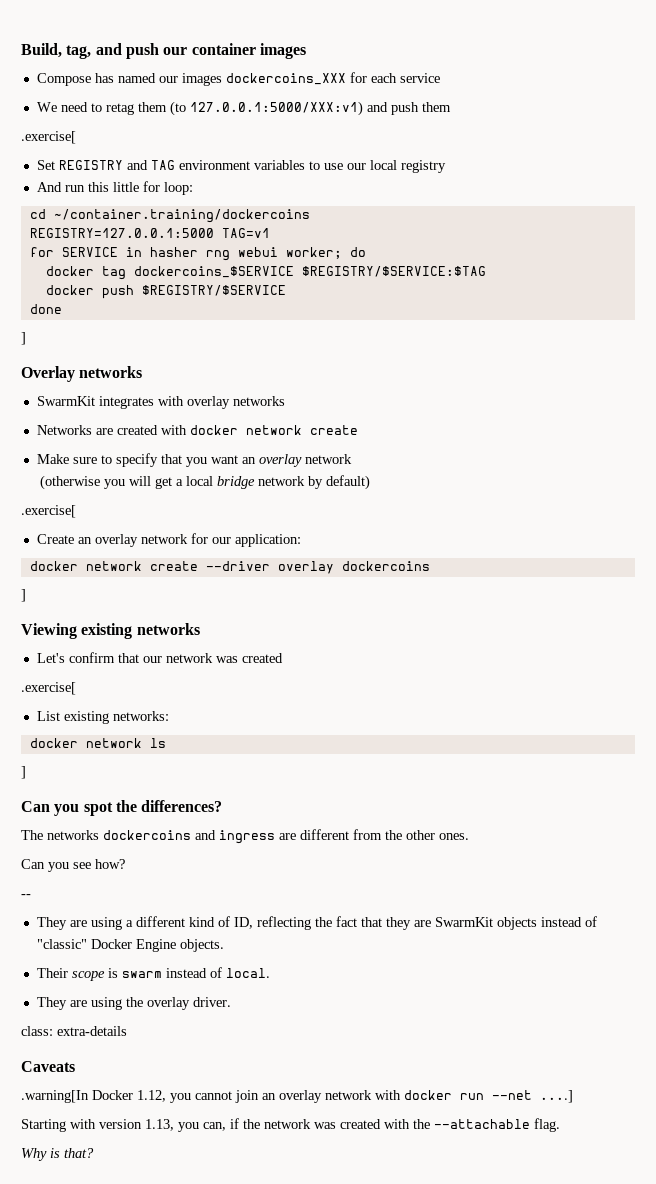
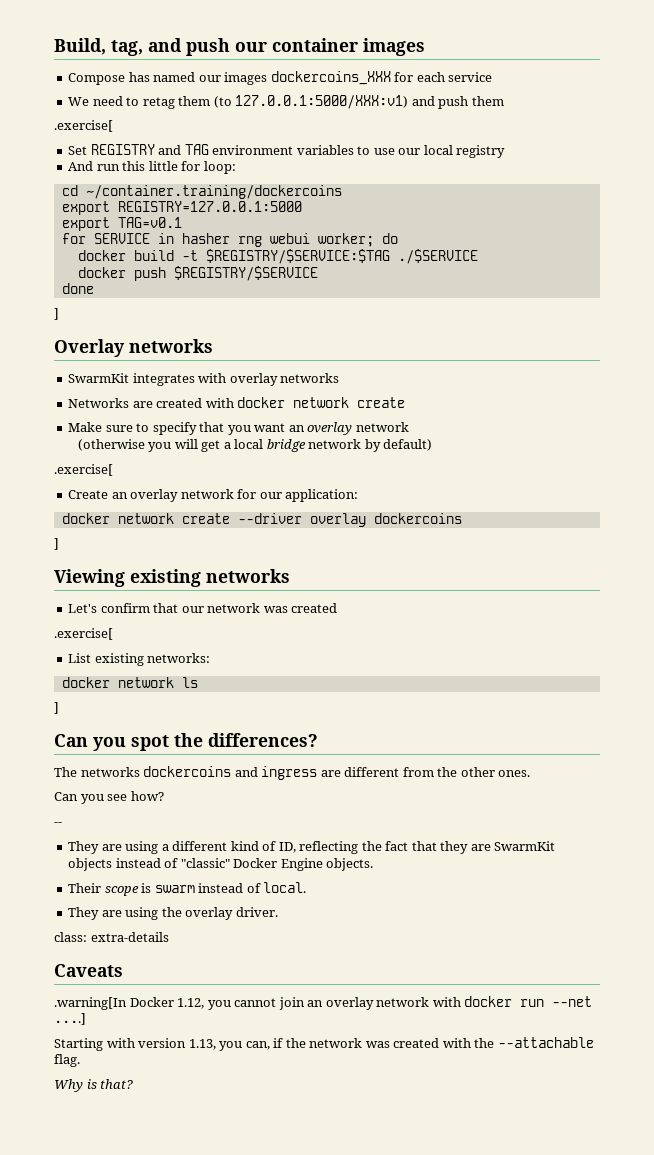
(310, 216) none -> [61,201,110,215] export
[221,228,270,238] TAG=v1 -> [61,217,182,231] // export TAG=v0.1
[101,266,294,280] tag dockercoins_$SERVICE -> [133,250,198,261] build -t
(486, 271) none -> [397,249,478,264] ./$SERVICE

